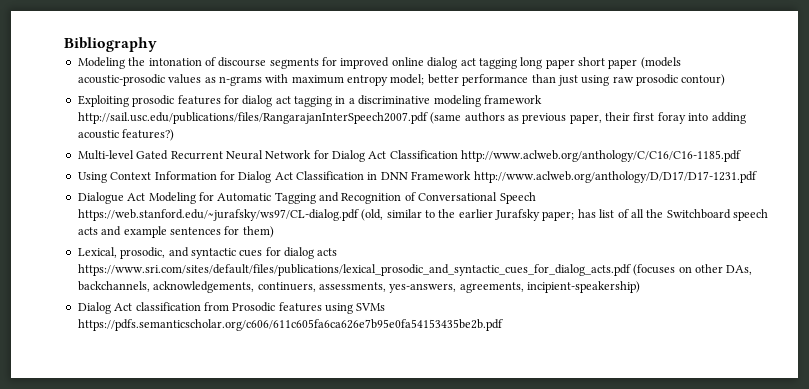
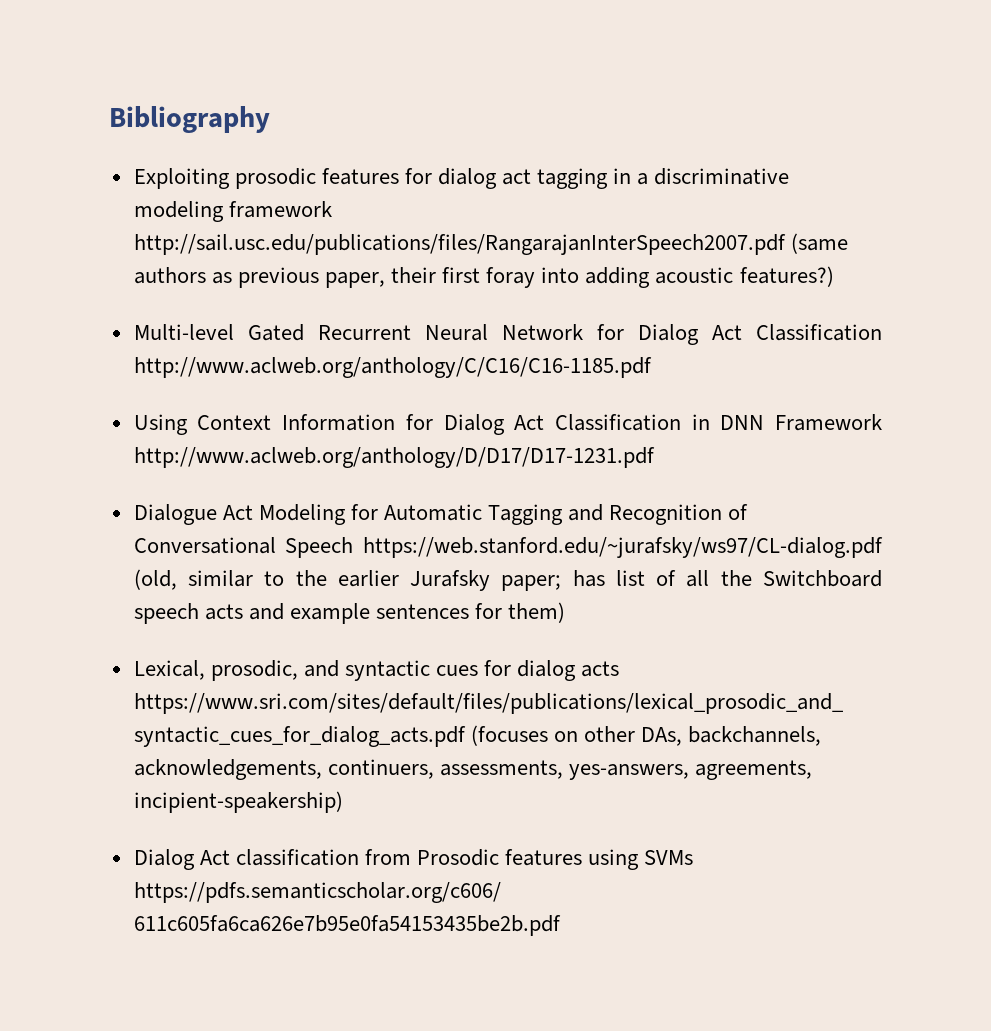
[77,57,681,69] [77,74,726,86] // Modeling the intonation of discourse segments for improved online dialog act tagging long paper short paper (models acoustic-prosodic values as n-grams with maximum entropy model; better performance than just using raw prosodic contour) -> (270, 119) none

